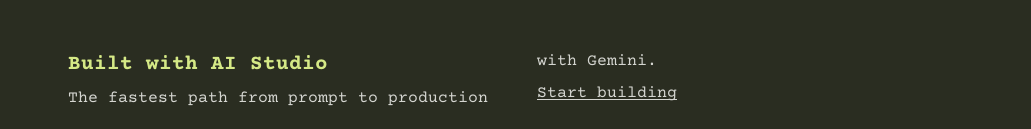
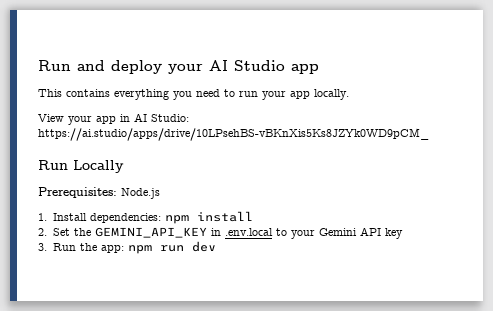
[68,55,328,70] [68,91,488,106] [536,54,657,66] [537,86,677,101] Built with AI Studio // The fastest path from prompt to production with Gemini. // Start building -> [38,60,319,74] [38,89,349,100] [38,113,189,125] [38,128,429,141] [38,160,124,173] [38,187,160,199] [38,211,253,224] [38,227,403,239] [38,241,216,254] Run and deploy your AI Studio app // This contains everything you need to run your app locally. // View your app in AI Studio: https://ai.studio/apps/drive/10LPsehBS-vBKnXis5Ks8JZYk0WD9pCM_ // Run Locally // Prerequisites: Node.js // 1. Install dependencies: npm install // 2. Set the GEMINI_API_KEY in .env.local to your Gemini API key // 3. Run the app: npm run dev

